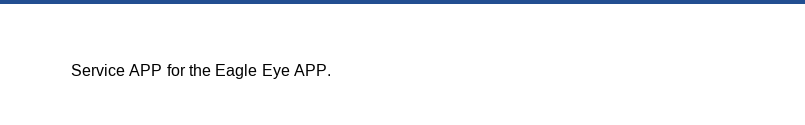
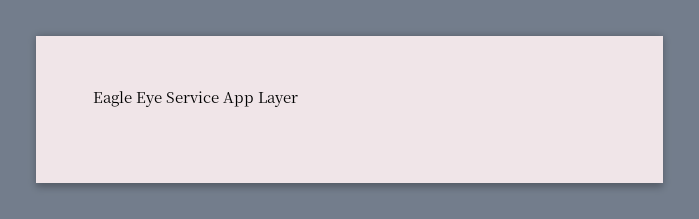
[71,64,331,79] Service APP for the Eagle Eye APP. -> [93,91,299,107] Eagle Eye Service App Layer

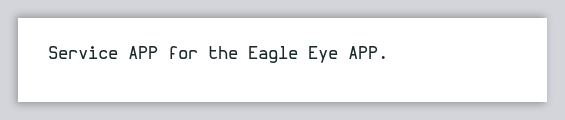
[93,91,299,107] Eagle Eye Service App Layer -> [48,46,388,63] Service APP for the Eagle Eye APP.

